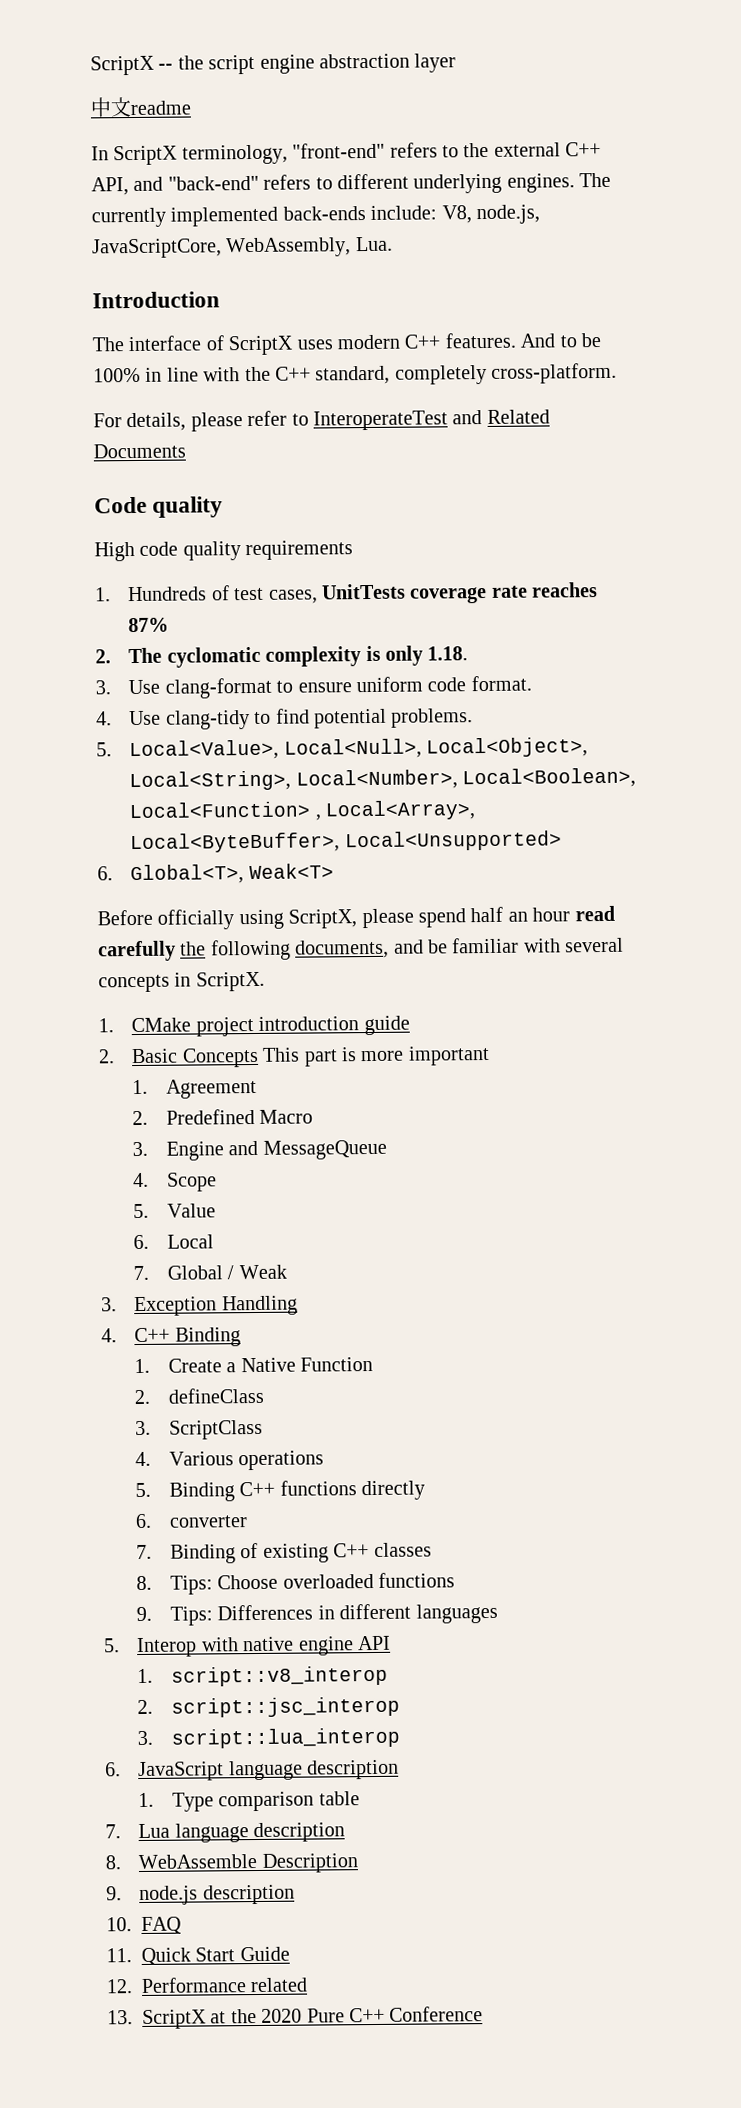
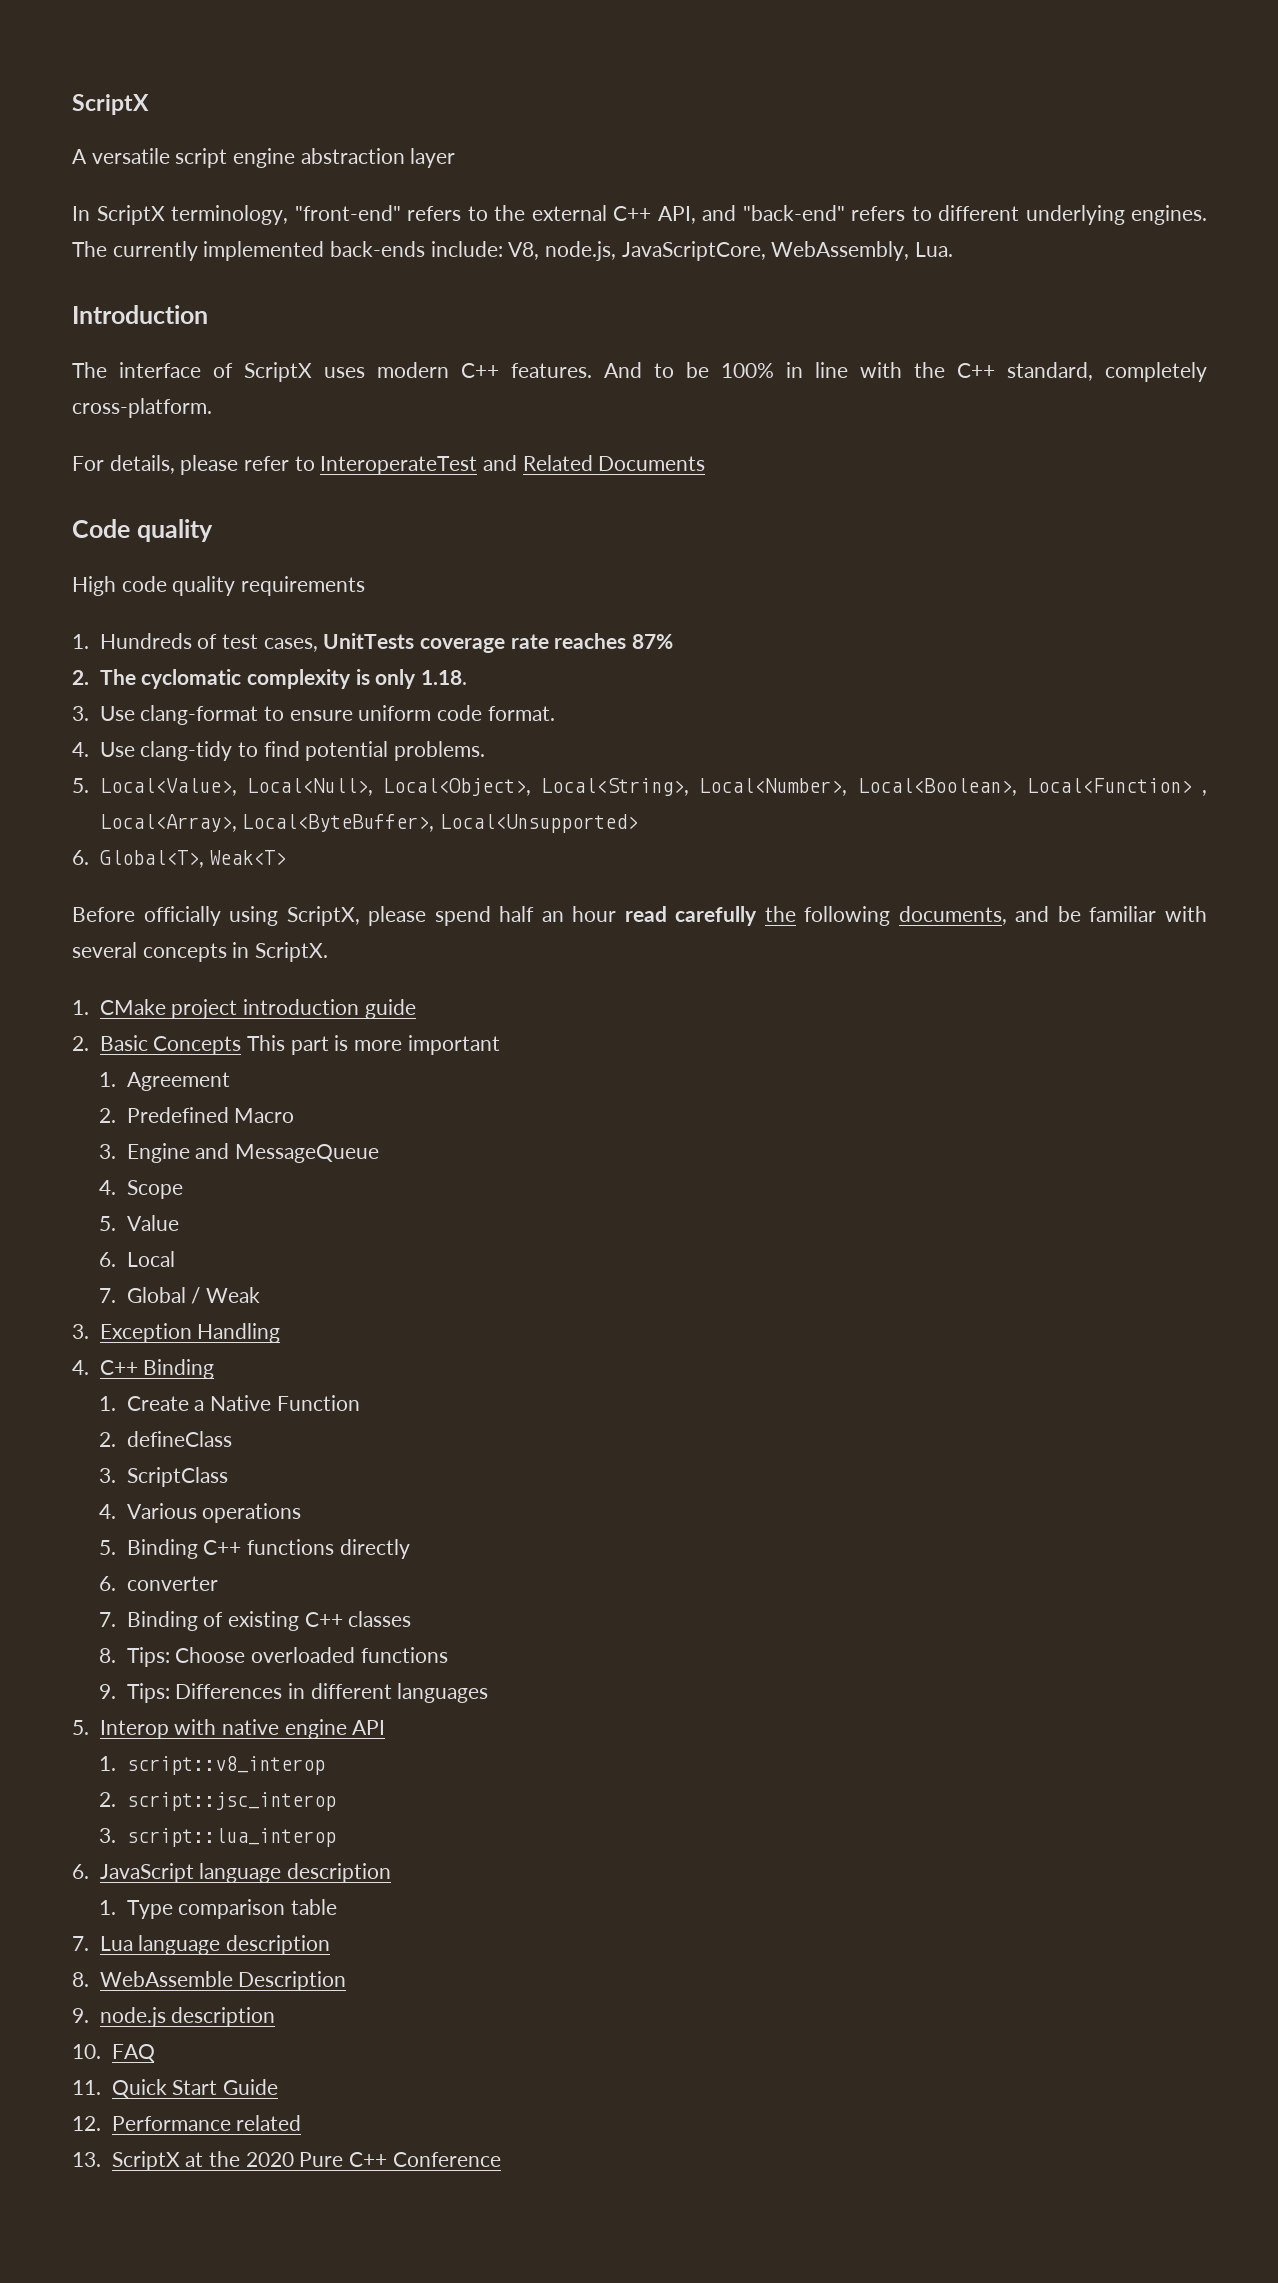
[90,55,204,76] ScriptX -- the -> [72,94,149,115] [72,148,170,164] ScriptX // A versatile
[90,97,191,118] // 中文readme -> (456, 158) none

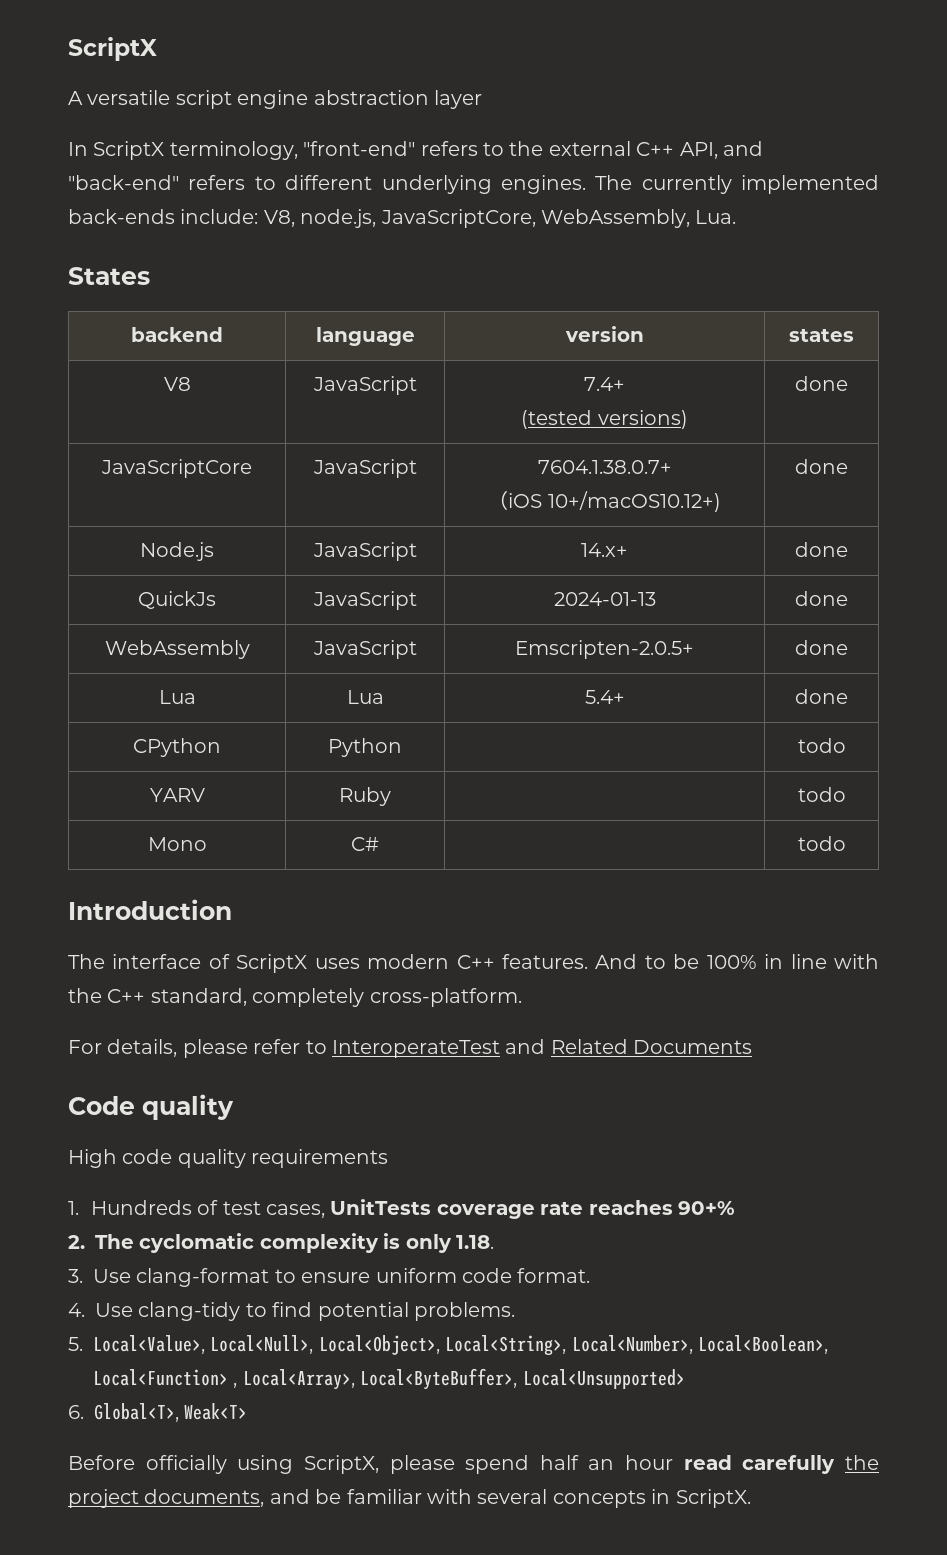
(954, 249) none -> [68,267,150,285] [131,327,223,342] [315,327,415,346] [564,326,644,342] [789,328,854,342] [163,377,191,391] [312,376,417,395] [584,377,625,391] [521,410,688,429] [795,376,848,391] [101,459,252,478] [312,459,417,478] [537,460,672,474] [488,490,721,512] [795,459,848,474] [140,542,214,561] [312,542,417,561] [581,543,628,557] [795,542,848,557] [138,591,216,609] [312,591,417,610] [553,592,656,606] [795,591,848,606] [104,640,250,659] [312,640,417,659] [515,640,694,659] [795,640,848,655] [158,690,196,704] [346,690,384,704] [584,690,625,704] [795,689,848,704] [133,738,221,757] [328,738,402,757] [797,738,846,753] [149,788,205,802] [339,787,391,806] [797,787,846,802] [147,837,207,851] [351,837,379,851] [797,836,846,851] // States // backend | language | version | states // V8 | JavaScript | 7.4+ // (tested versions) | done // JavaScriptCore | JavaScript | 7604.1.38.0.7+ // （iOS 10+/macOS10.12+) | done // Node.js | JavaScript | 14.x+ | done // QuickJs | JavaScript | 2024-01-13 | done // WebAssembly | JavaScript | Emscripten-2.0.5+ | done // Lua | Lua | 5.4+ | done // CPython | Python | | todo // YARV | Ruby | | todo // Mono | C# | | todo
[631,634,673,649] 87% -> [677,1201,735,1215] 90+%
[804,906,891,926] following -> [68,1489,139,1508] project
[72,999,416,1019] [72,1035,500,1055] [99,1072,230,1091] [99,1107,295,1123] [99,1143,379,1163] [99,1180,183,1199] [99,1215,179,1231] [99,1251,175,1267] [99,1287,260,1304] [72,1323,281,1343] [72,1359,215,1379] [99,1395,360,1411] [99,1431,232,1447] [99,1467,228,1487] [99,1503,302,1523] [99,1539,410,1559] [99,1576,218,1591] [99,1611,412,1631] [99,1647,448,1667] [99,1683,489,1703] [72,1719,386,1739] [99,1756,325,1775] [99,1792,336,1811] [99,1828,336,1847] [72,1863,391,1883] [99,1899,337,1919] [72,1935,330,1955] [72,1971,347,1991] [72,2007,276,2027] [72,2044,155,2062] [72,2079,278,2098] [72,2115,302,2131] [72,2151,501,2171] // 1. CMake project introduction guide // 2. Basic Concepts This part is more important // 1. Agreement // 2. Predefined Macro // 3. Engine and MessageQueue // 4. Scope // 5. Value // 6. Local // 7. Global / Weak // 3. Exception Handling // 4. C++ Binding // 1. Create a Native Function // 2. defineClass // 3. ScriptClass // 4. Various operations // 5. Binding C++ functions directly // 6. converter // 7. Binding of existing C++ classes // 8. Tips: Choose overloaded functions // 9. Tips: Differences in different languages // 5. Interop with native engine API // 1. script::v8_interop // 2. script::jsc_interop // 3. script::lua_interop // 6. JavaScript language description // 1. Type comparison table // 7. Lua language description // 8. WebAssemble Description // 9. node.js description // 10. FAQ // 11. Quick Start Guide // 12. Performance related // 13. ScriptX at the 2020 Pure C++ Conference -> (751, 1498) none

